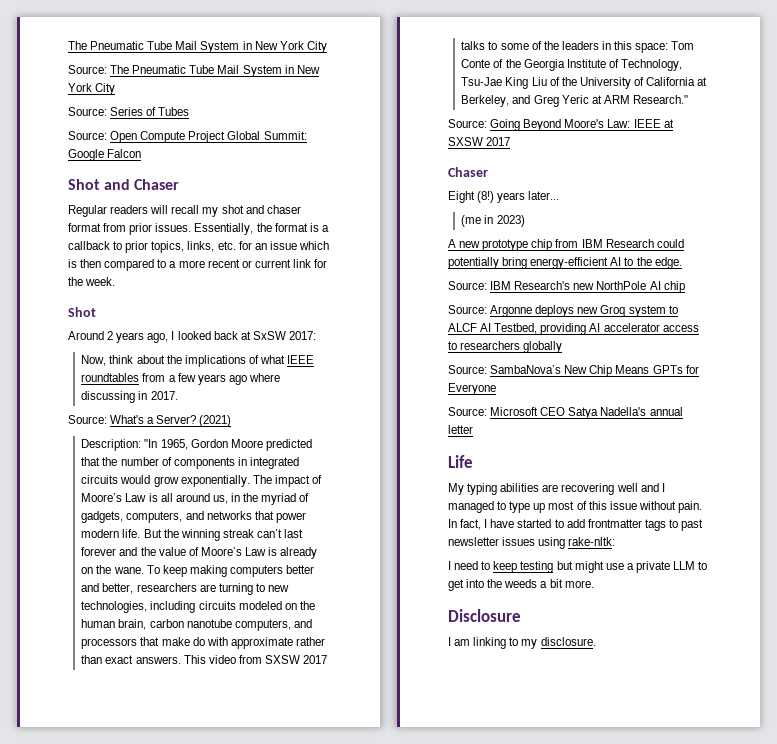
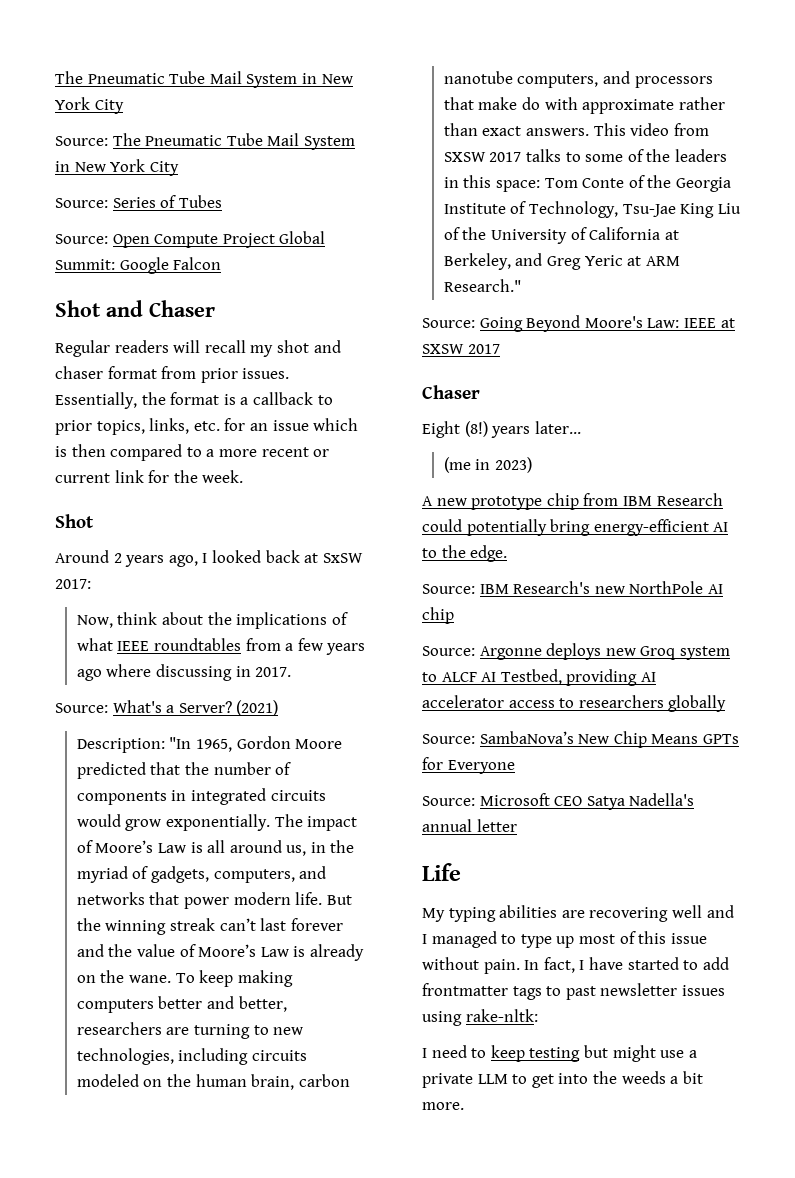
[448,609,521,622] [448,637,596,649] // Disclosure // I am linking to my disclosure. -> (464, 1106) none

